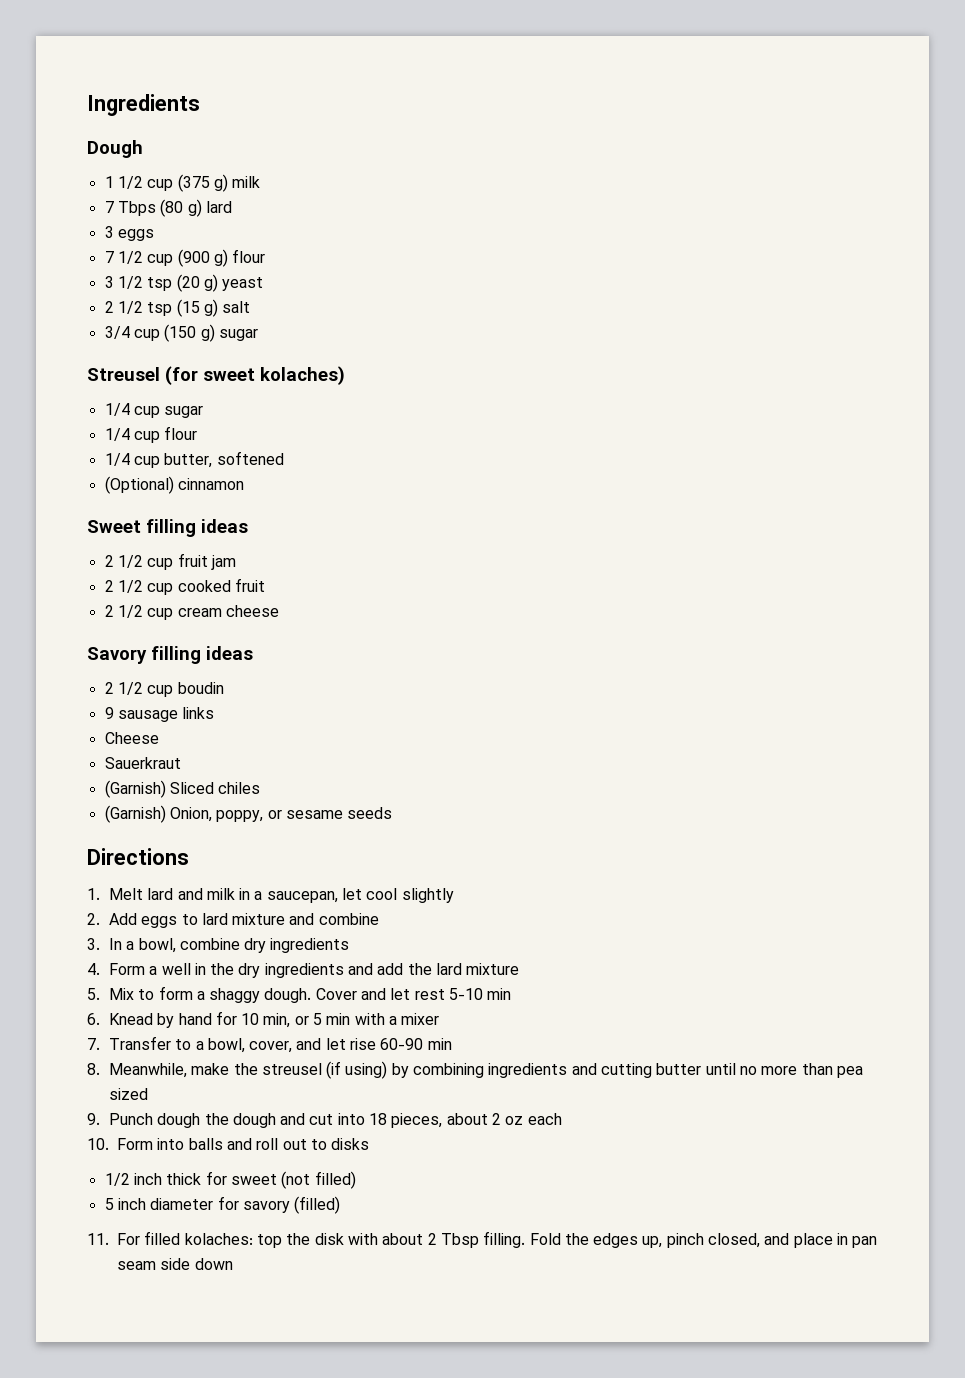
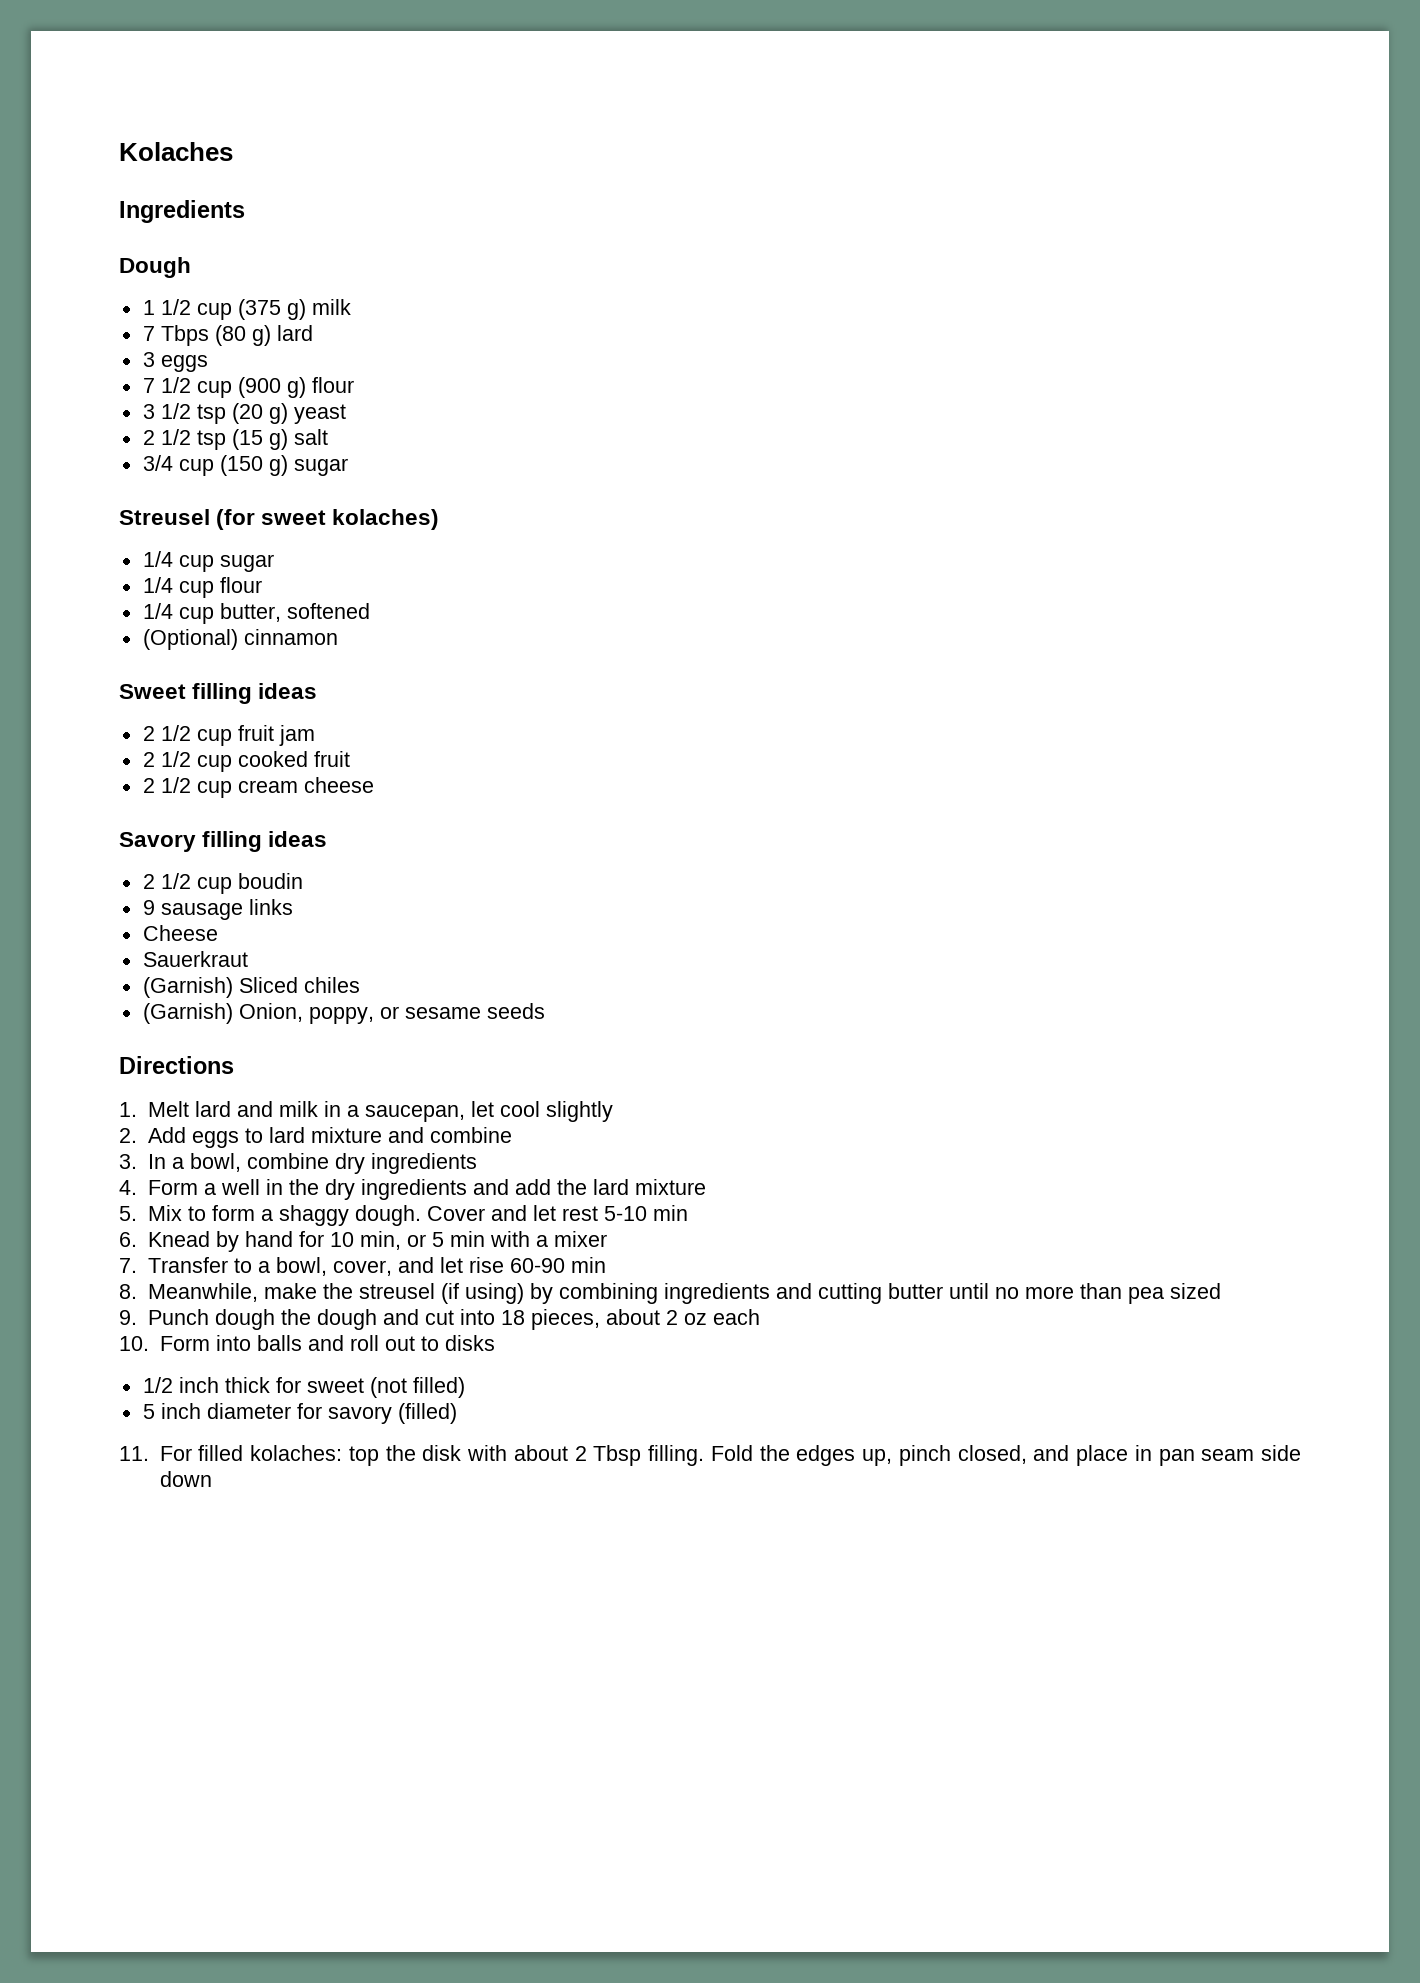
(87, 105) none -> [119,142,233,161] Kolaches //

